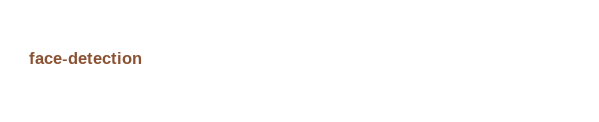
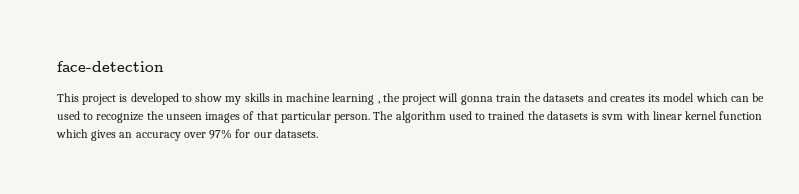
(142, 58) none -> [57,93,765,105] [57,111,763,123] [56,129,318,141] // This project is developed to show my skills in machine learning , the project will gonna train the datasets and creates its model which can be used to recognize the unseen images of that particular person. The algorithm used to trained the datasets is svm with linear kernel function which gives an accuracy over 97% for our datasets.

